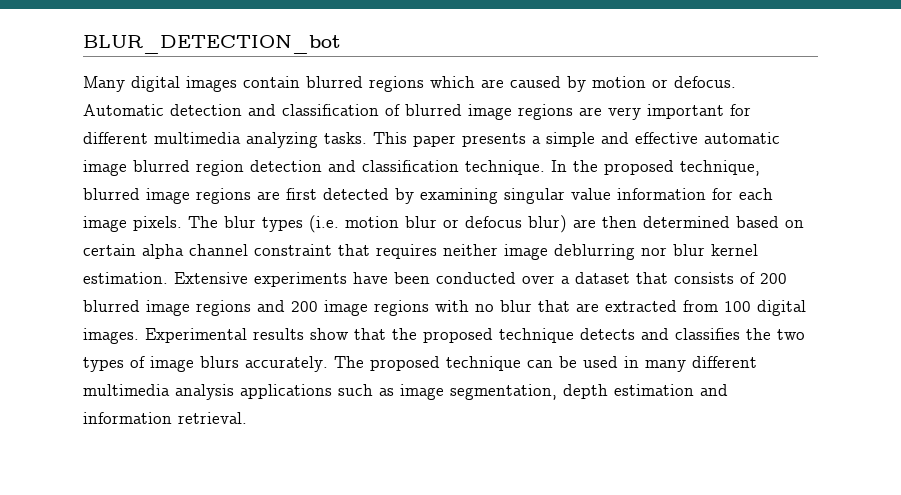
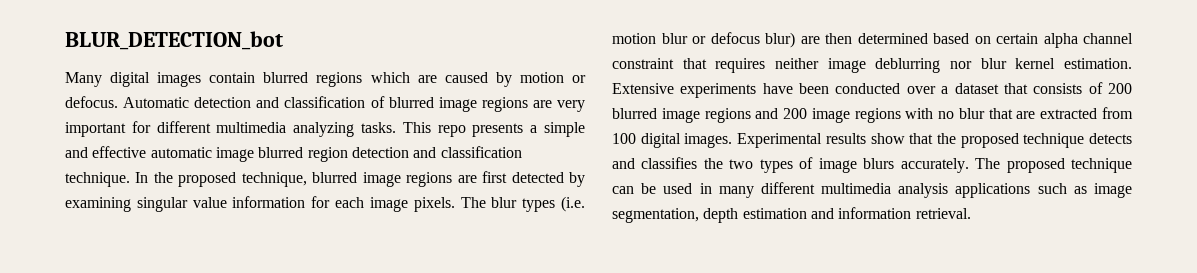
[413,135,456,147] paper -> [437,125,466,137] repo

